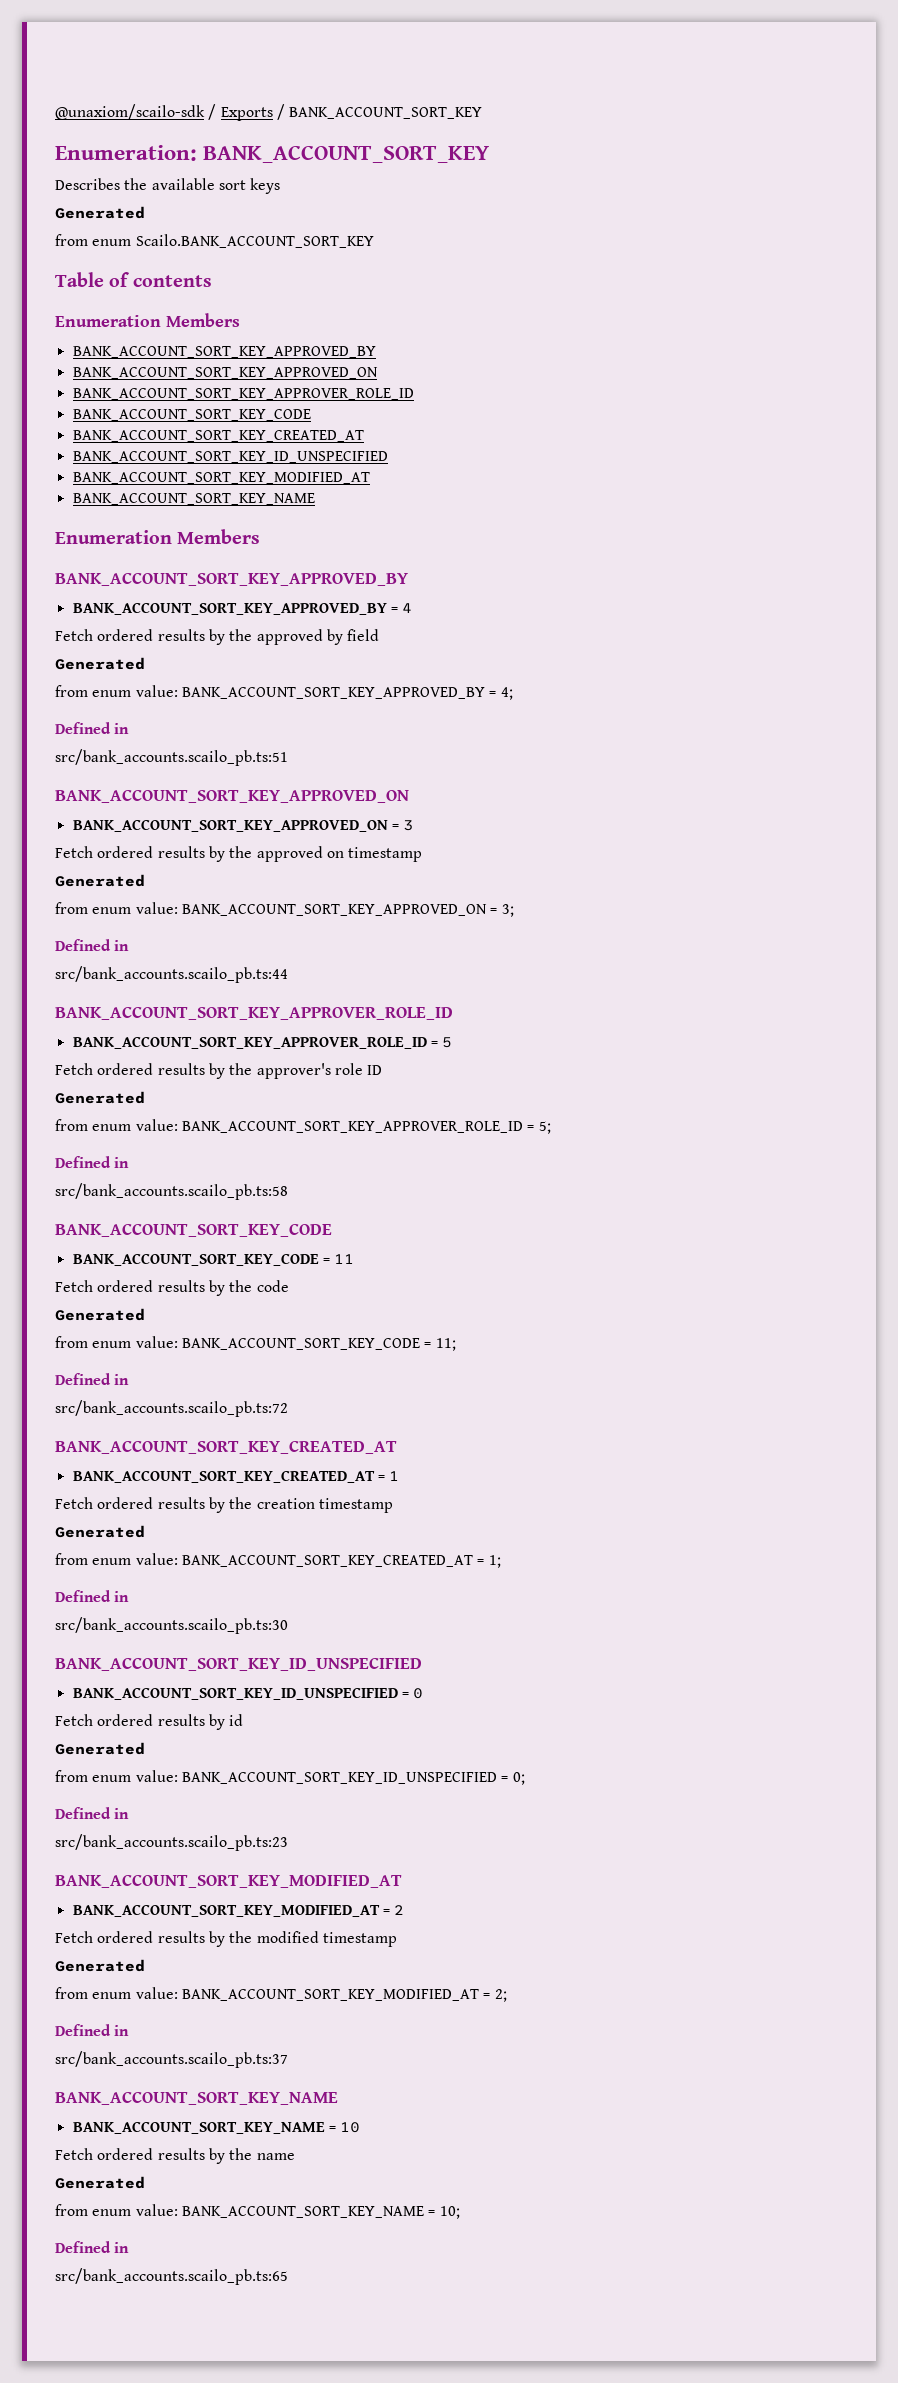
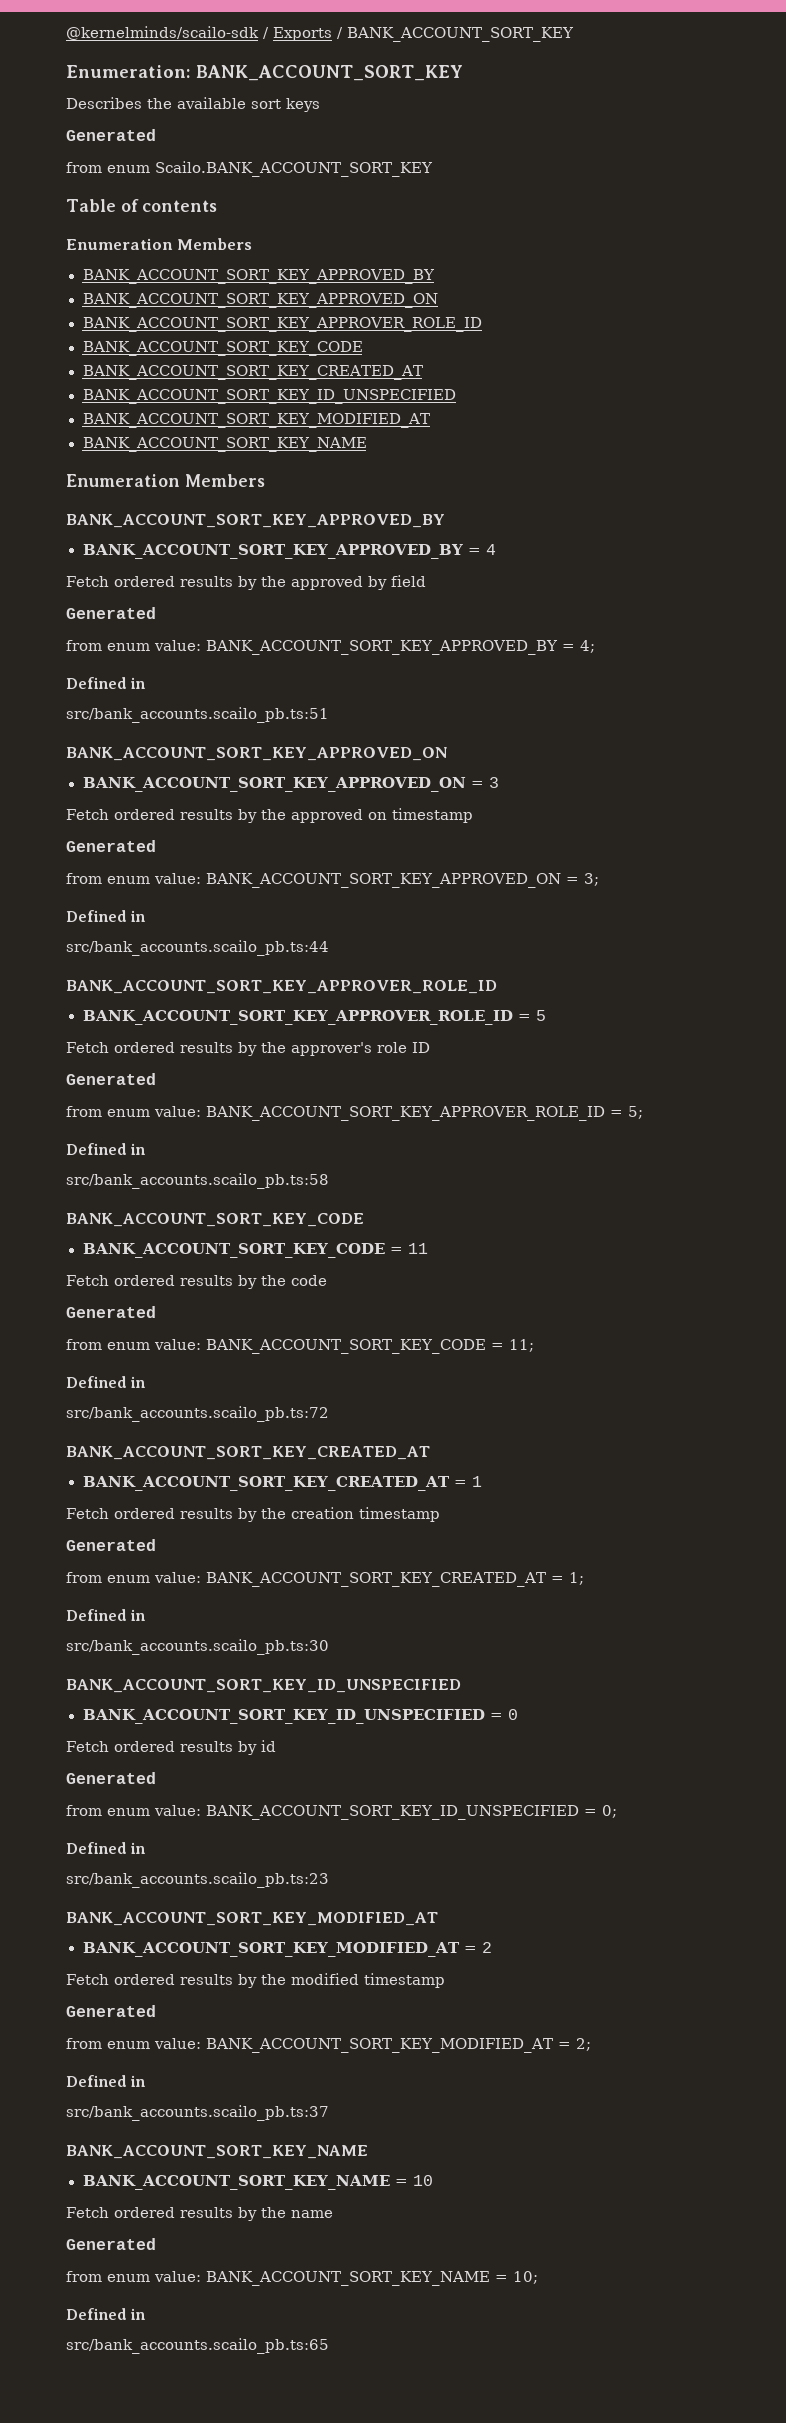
[55,104,205,120] @unaxiom/scailo-sdk -> [66,26,259,40] @kernelminds/scailo-sdk

